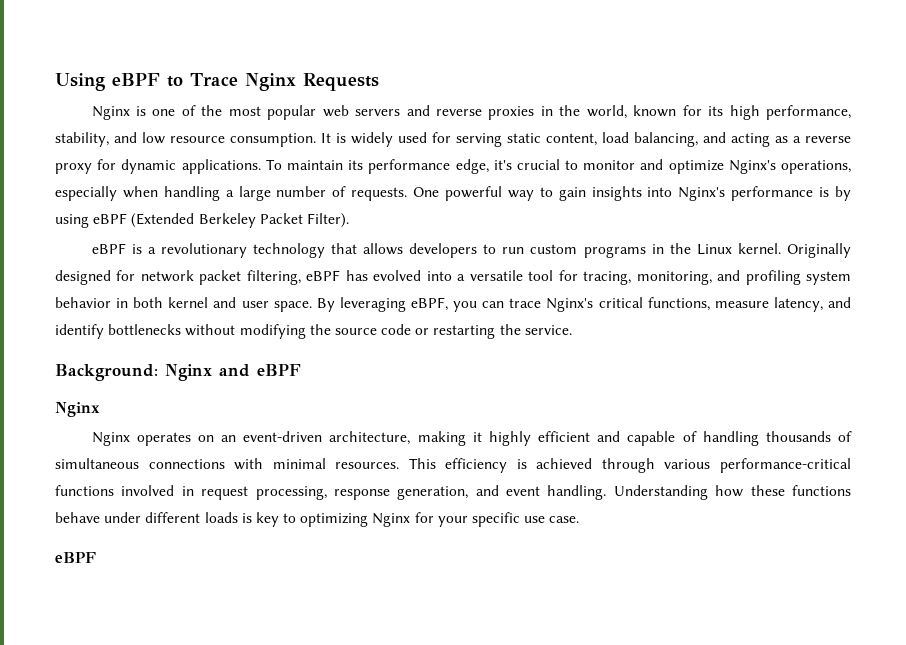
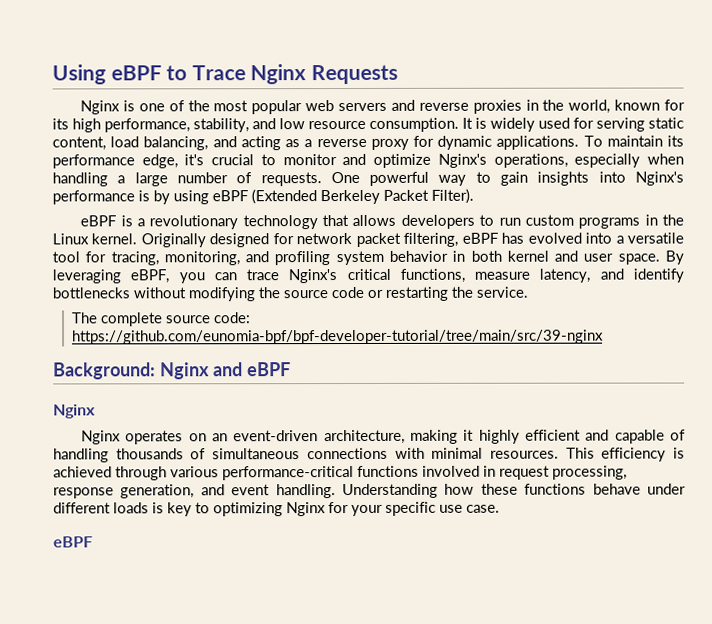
(572, 330) none -> [72,312,252,327] [72,329,605,345] // The complete source code: https://github.com/eunomia-bpf/bpf-developer-tutorial/tree/main/src/39-nginx

